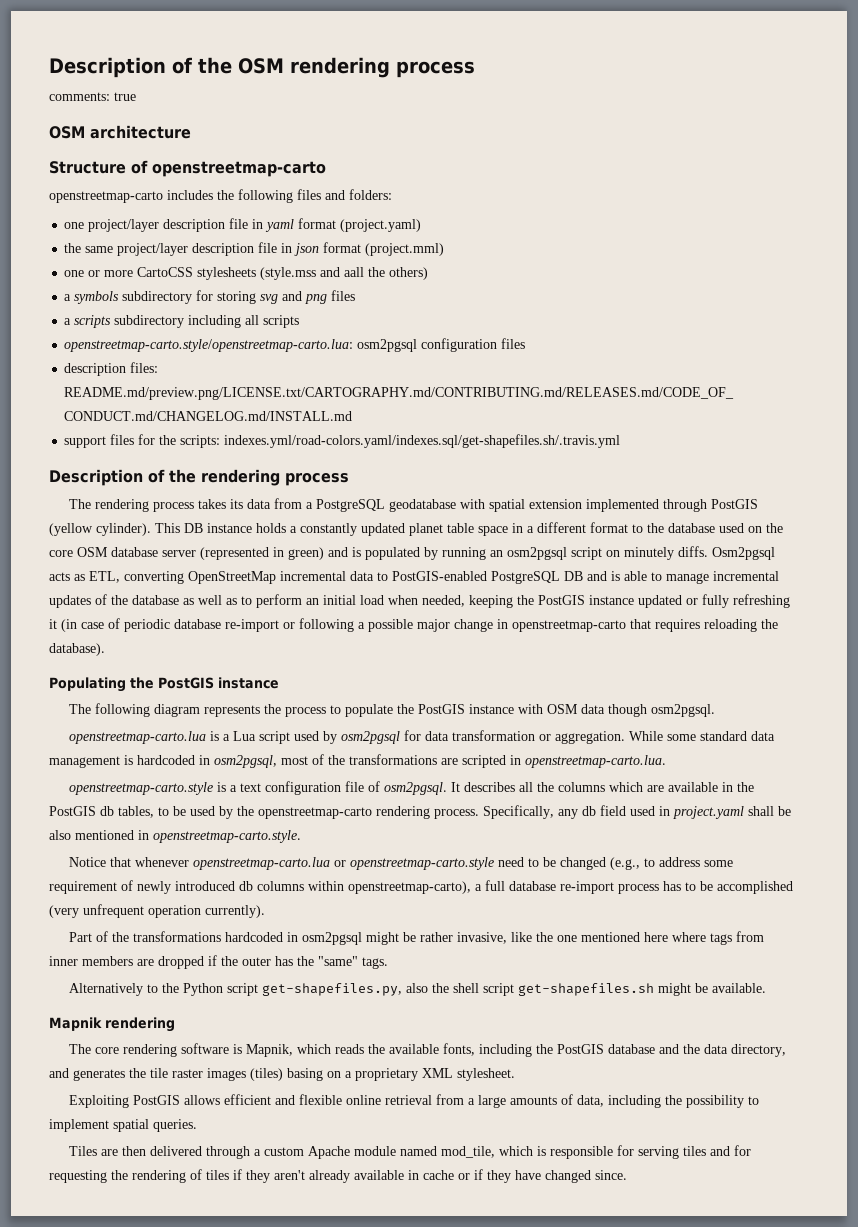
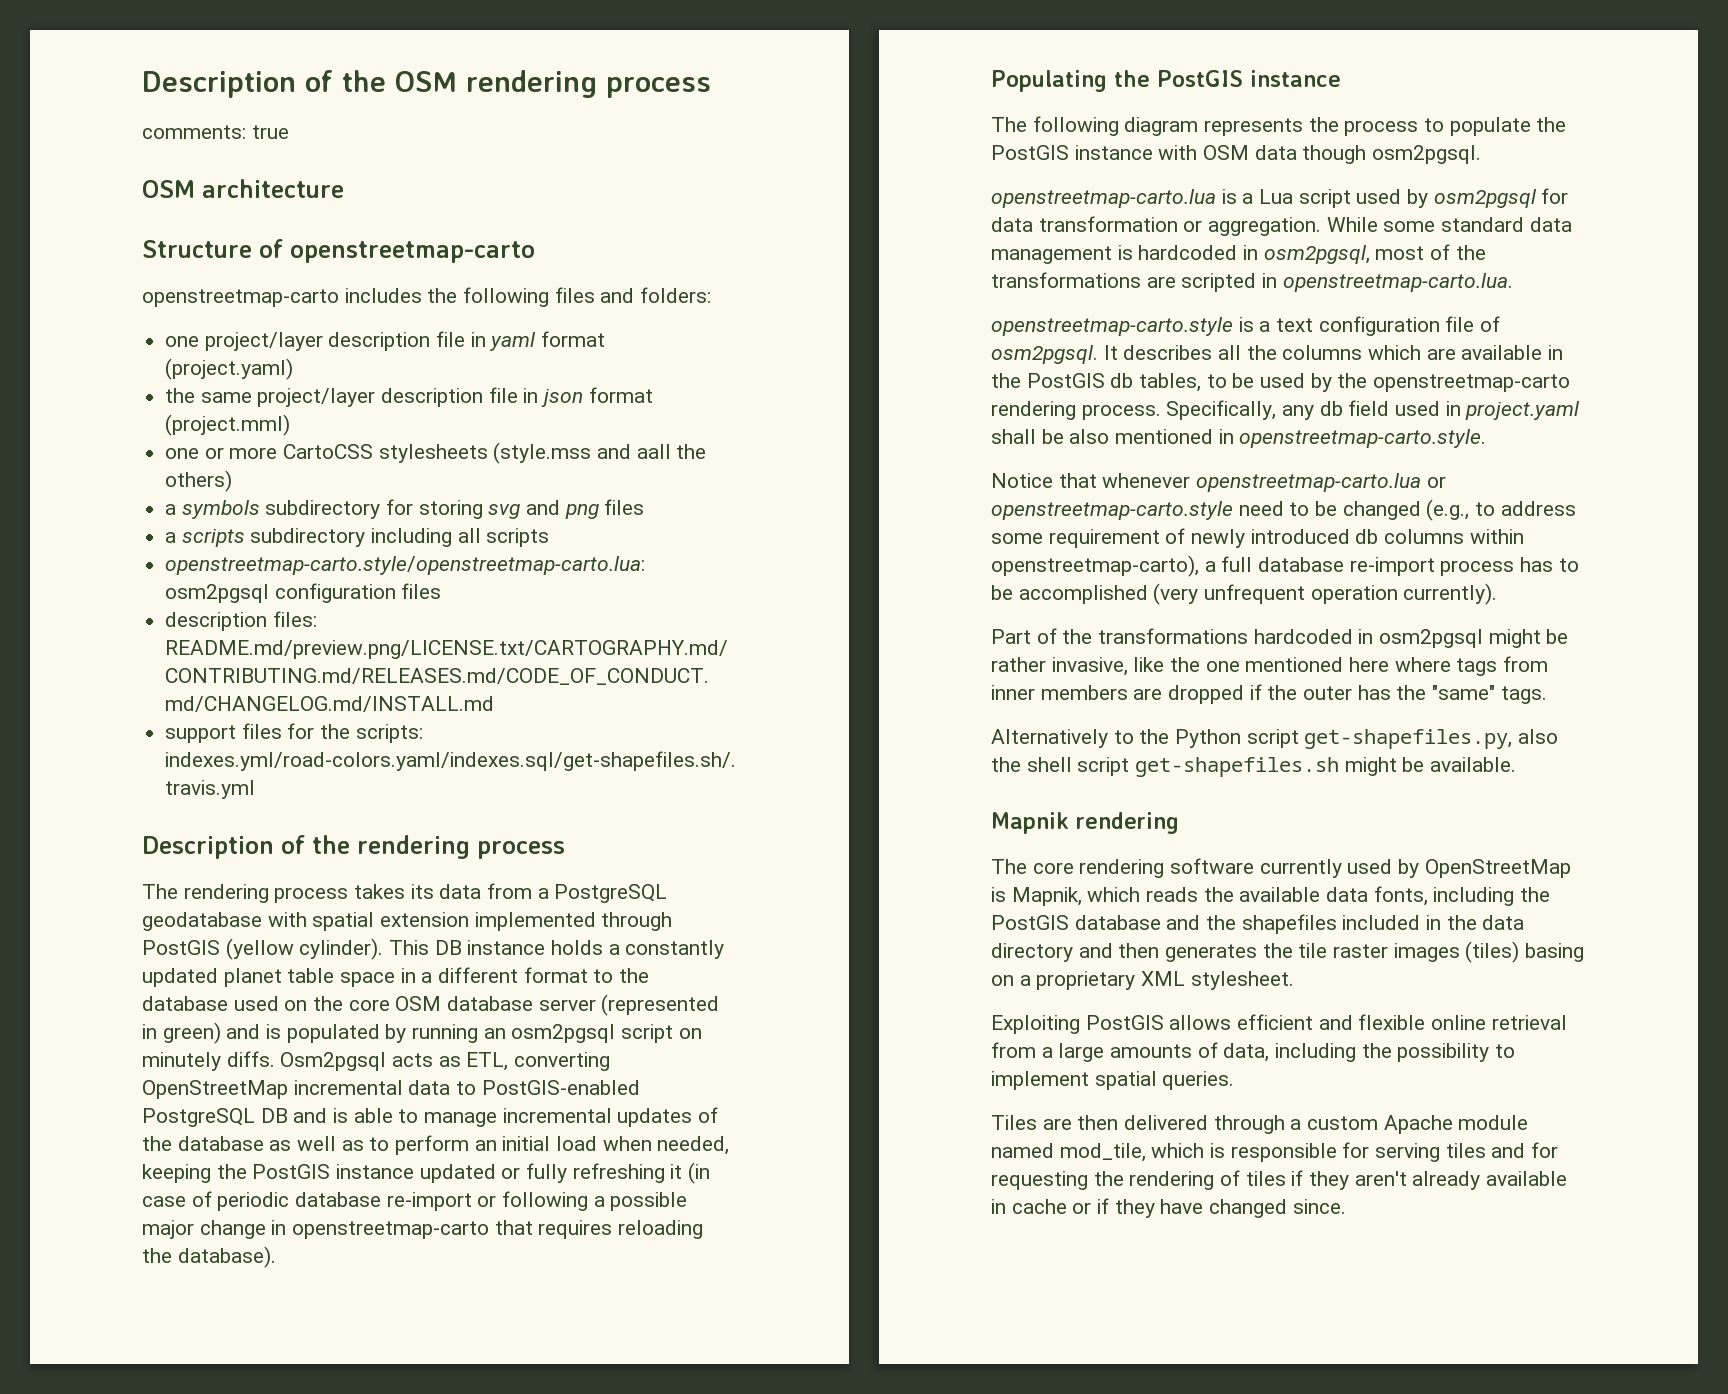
(230, 1048) none -> [1259,859,1571,878] currently used by OpenStreetMap
(440, 1049) none -> [1326,887,1369,902] data
[704,1044,787,1057] [49,1068,69,1078] data directory, and -> [1241,914,1525,934] [991,943,1160,962] shapefiles included in the data directory and then

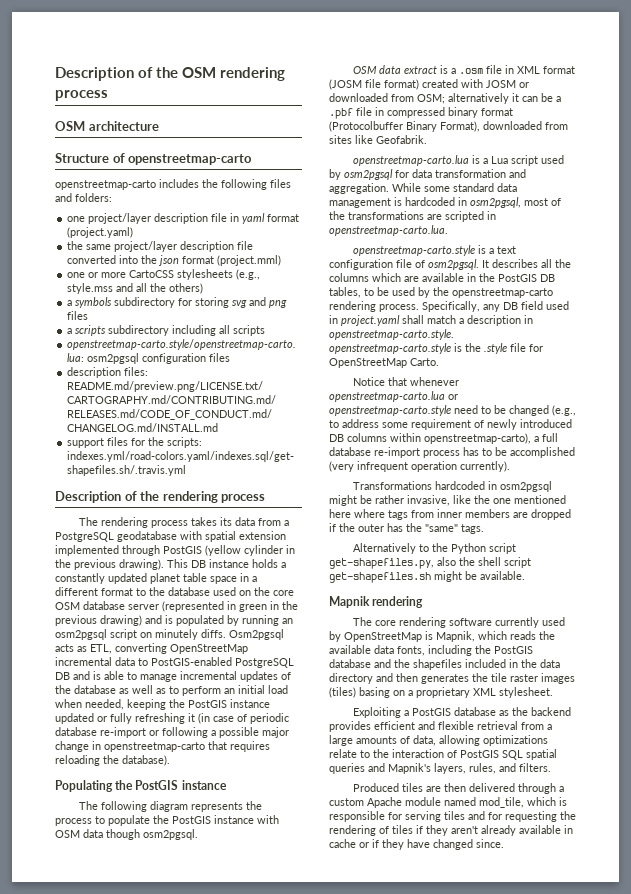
[142,125,289,139] // comments: true -> (108, 95) none
[523,388,539,403] in -> [67,255,158,264] converted into the
[493,442,671,464] (style.mss and aall -> [236,269,261,280] [67,283,148,294] (e.g., style.mss and all
[299,938,384,960] cylinder). -> [244,545,295,556] [55,559,164,570] cylinder in the previous drawing).
[162,1022,221,1044] green) -> [239,601,298,612] [55,615,142,626] green in the previous drawing)
(1482, 154) none -> [353,65,576,74] [329,79,529,90] [329,93,561,104] [329,107,513,119] [329,121,568,132] [329,135,427,144] // OSM data extract is a .osm file in XML format (JOSM file format) created with JOSM or downloaded from OSM; alternatively it can be a .pbf file in compressed binary format (Protocolbuffer Binary Format), downloaded from sites like Geofabrik.
[1183,220,1203,232] or -> [509,169,526,178] and
[1110,373,1134,388] db -> [540,274,555,282] DB
[1319,401,1343,416] db -> [503,302,518,310] DB
[1041,429,1214,444] be also mentioned -> [427,315,521,326] match a description
(1487, 438) none -> [329,343,543,354] [329,358,439,368] openstreetmap-carto.style is the .style file for OpenStreetMap Carto.
[1355,529,1379,544] db -> [329,434,344,442] DB
[1204,584,1306,604] unfrequent -> [357,461,408,472] infrequent
[991,628,1249,644] Part of the transformations -> [353,481,433,490] Transformations
[1085,1015,1232,1030] PostGIS allows -> [404,707,572,716] [329,721,371,732] a PostGIS database as the backend provides
[1431,1015,1487,1030] online -> (474, 725) none
[1275,1043,1516,1062] [991,1071,1235,1090] [991,1115,1037,1130] including the possibility to implement spatial queries. // Tiles -> [439,735,548,746] [329,749,557,760] [329,763,551,774] [353,783,424,792] allowing optimizations relate to the interaction of PostGIS SQL spatial queries and Mapnik's layers, rules, and filters. // Produced tiles

